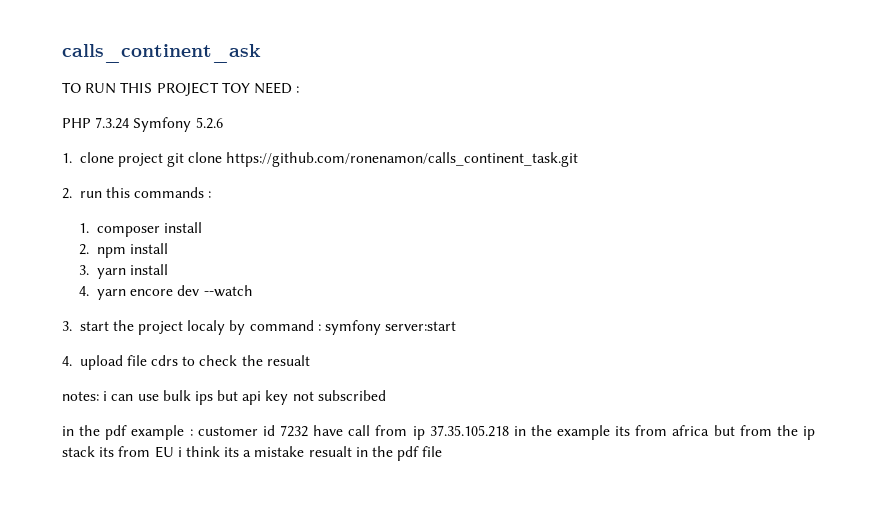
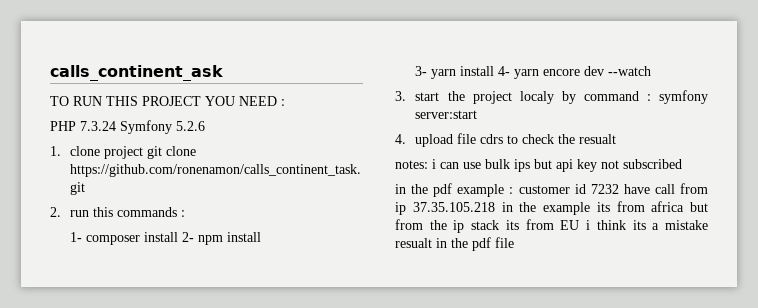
[221,82,250,93] TOY -> [205,96,235,106] YOU
[79,223,90,233] 1. -> [70,232,83,242] 1-
[79,244,90,255] // 2. -> [182,232,195,242] 2-
[79,265,90,275] 3. -> [415,66,428,76] 3-
[79,286,90,296] // 4. -> [498,66,511,76] 4-

